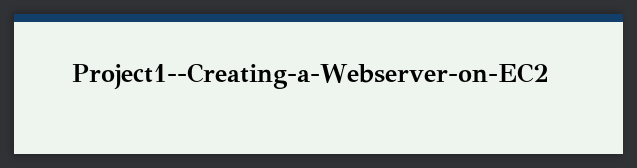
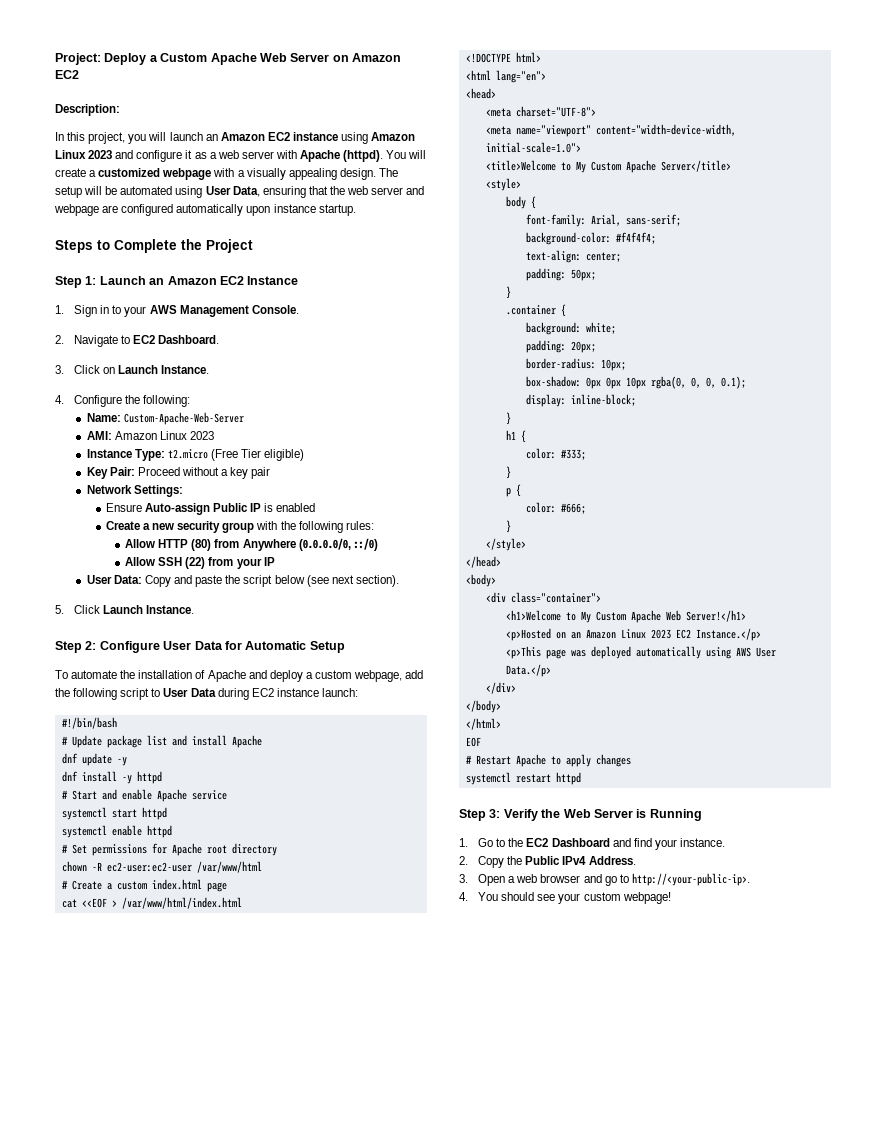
[72,63,549,89] Project1--Creating-a-Webserver-on-EC2 -> [55,53,401,65] [55,70,79,79] [55,104,120,116] [55,132,416,144] [55,150,427,162] [55,168,398,180] [55,186,425,198] [54,204,356,216] [55,239,253,253] [55,276,299,288] [55,305,299,317] [55,335,220,347] [55,365,210,374] [55,395,191,407] [86,412,244,425] [86,431,215,440] [86,449,305,461] [86,467,271,479] [86,485,183,497] [105,503,316,515] [105,521,374,533] [125,538,378,551] [125,557,275,569] [86,575,399,587] [55,605,195,614] [55,641,345,653] [55,670,424,682] [55,688,358,700] [61,717,117,729] [61,735,262,748] [61,753,127,766] [61,771,162,784] [61,789,227,802] [61,807,167,820] [61,825,172,838] [61,843,277,856] [61,861,262,873] [61,879,227,892] [61,897,242,909] [465,52,541,63] [465,70,546,83] [465,88,496,99] [485,106,596,117] [485,124,736,137] [485,142,581,153] [485,160,731,173] [485,178,521,191] [505,196,536,209] [525,214,681,227] [525,232,656,245] [525,250,621,263] [525,268,596,281] [505,286,511,299] [505,304,566,317] [525,322,616,335] [525,340,596,353] [525,358,626,371] [525,376,746,389] [525,394,636,407] [505,412,511,425] [505,430,526,443] [525,448,586,460] [505,466,511,479] [505,484,521,497] [525,502,586,514] [505,520,511,533] [485,538,526,551] [465,556,501,568] [465,574,496,587] [485,592,601,603] [505,610,746,623] [505,628,761,641] [505,646,776,659] [505,664,551,677] [485,682,516,694] [465,700,501,713] [465,718,501,730] [465,737,481,747] [465,754,631,767] [465,772,581,785] [459,809,702,821] [459,838,725,850] [459,856,636,868] [459,873,750,886] [459,892,671,904] Project: Deploy a Custom Apache Web Server on Amazon EC2 // Description: // In this project, you will launch an Amazon EC2 instance using Amazon Linux 2023 and configure it as a web server with Apache (httpd). You will create a customized webpage with a visually appealing design. The setup will be automated using User Data, ensuring that the web server and webpage are configured automatically upon instance startup. // Steps to Complete the Project // Step 1: Launch an Amazon EC2 Instance // 1. Sign in to your AWS Management Console. // 2. Navigate to EC2 Dashboard. // 3. Click on Launch Instance. // 4. Configure the following: // Name: Custom-Apache-Web-Server // AMI: Amazon Linux 2023 // Instance Type: t2.micro (Free Tier eligible) // Key Pair: Proceed without a key pair // Network Settings: // Ensure Auto-assign Public IP is enabled // Create a new security group with the following rules: // Allow HTTP (80) from Anywhere (0.0.0.0/0, ::/0) // Allow SSH (22) from your IP // User Data: Copy and paste the script below (see next section). // 5. Click Launch Instance. // Step 2: Configure User Data for Automatic Setup // To automate the installation of Apache and deploy a custom webpage, add the following script to User Data during EC2 instance launch: // #!/bin/bash // # Update package list and install Apache // dnf update -y // dnf install -y httpd // # Start and enable Apache service // systemctl start httpd // systemctl enable httpd // # Set permissions for Apache root directory // chown -R ec2-user:ec2-user /var/www/html // # Create a custom index.html page // cat <<EOF > /var/www/html/index.html // <!DOCTYPE html> // <html lang="en"> // <head> // <meta charset="UTF-8"> // <meta name="viewport" content="width=device-width, initial-scale=1.0"> // <title>Welcome to My Custom Apache Server</title> // <style> // body { // font-family: Arial, sans-serif; // background-color: #f4f4f4; // text-align: center; // padding: 50px; // } // .container { // background: white; // padding: 20px; // border-radius: 10px; // box-shadow: 0px 0px 10px rgba(0, 0, 0, 0.1); // display: inline-block; // } // h1 { // color: #333; // } // p { // color: #666; // } // </style> // </head> // <body> // <div class="container"> // <h1>Welcome to My Custom Apache Web Server!</h1> // <p>Hosted on an Amazon Linux 2023 EC2 Instance.</p> // <p>This page was deployed automatically using AWS User Data.</p> // </div> // </body> // </html> // EOF // # Restart Apache to apply changes // systemctl restart httpd // Step 3: Verify the Web Server is Running // 1. Go to the EC2 Dashboard and find your instance. // 2. Copy the Public IPv4 Address. // 3. Open a web browser and go to http://<your-public-ip>. // 4. You should see your custom webpage!

